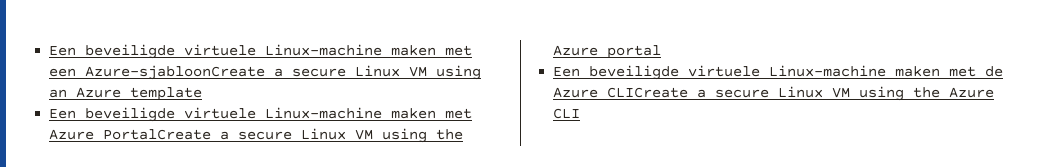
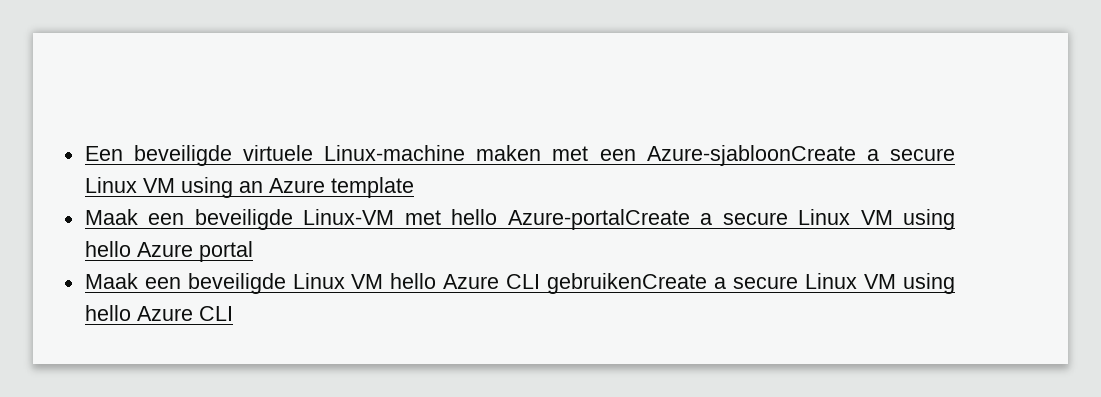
[49,107,473,122] [49,128,464,143] Een beveiligde virtuele Linux-machine maken met Azure PortalCreate a secure Linux VM using the -> [84,209,956,230] [84,241,131,257] Maak een beveiligde Linux-VM met hello Azure-portalCreate a secure Linux VM using hello
[553,65,1004,80] [553,86,941,101] Een beveiligde virtuele Linux-machine maken met de Azure CLICreate a secure Linux VM using the -> [84,273,956,294] [84,305,131,321] Maak een beveiligde Linux VM hello Azure CLI gebruikenCreate a secure Linux VM using hello

